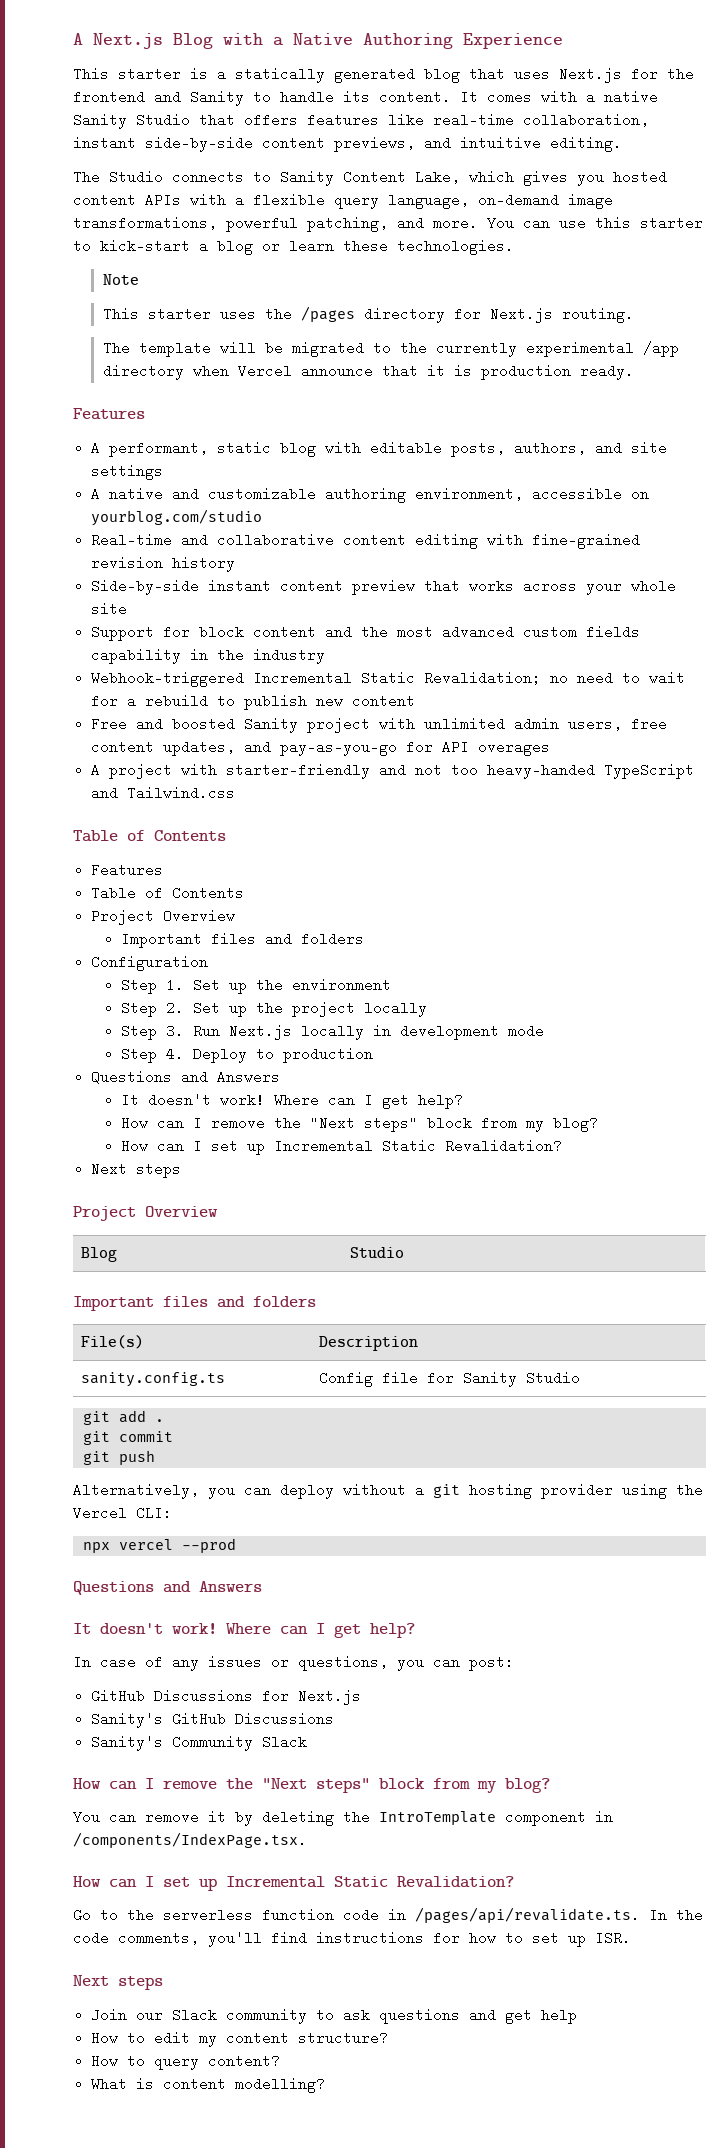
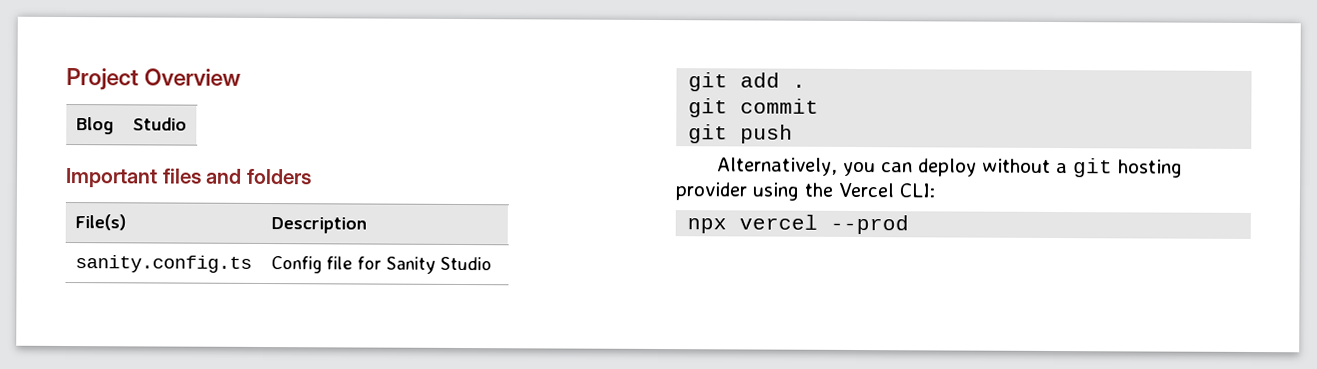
[73,33,563,49] [73,67,694,83] [73,90,658,106] [73,113,649,129] [73,136,622,152] [73,170,667,186] [73,193,613,209] [73,216,703,232] [73,239,514,255] [102,274,139,285] [102,306,634,323] [102,341,679,357] [102,364,634,380] [73,408,145,420] [91,441,668,457] [91,464,164,480] [91,487,650,503] [91,509,263,526] [91,533,641,549] [91,556,236,572] [91,579,677,595] [91,602,128,616] [91,625,641,641] [91,648,326,664] [91,671,686,687] [91,694,416,710] [91,717,668,733] [91,740,551,756] [91,763,695,779] [91,786,236,800] [73,830,226,842] [91,863,164,877] [91,886,245,900] [91,909,236,925] [121,932,365,948] [91,955,209,971] [121,978,392,994] [121,1001,428,1017] [121,1024,545,1040] [121,1047,374,1063] [91,1070,281,1084] [121,1093,464,1109] [121,1116,599,1132] [121,1139,563,1155] [91,1162,182,1178] A Next.js Blog with a Native Authoring Experience // This starter is a statically generated blog that uses Next.js for the frontend and Sanity to handle its content. It comes with a native Sanity Studio that offers features like real-time collaboration, instant side-by-side content previews, and intuitive editing. // The Studio connects to Sanity Content Lake, which gives you hosted content APIs with a flexible query language, on-demand image transformations, powerful patching, and more. You can use this starter to kick-start a blog or learn these technologies. // Note // This starter uses the /pages directory for Next.js routing. // The template will be migrated to the currently experimental /app directory when Vercel announce that it is production ready. // Features // A performant, static blog with editable posts, authors, and site settings // A native and customizable authoring environment, accessible on yourblog.com/studio // Real-time and collaborative content editing with fine-grained revision history // Side-by-side instant content preview that works across your whole site // Support for block content and the most advanced custom fields capability in the industry // Webhook-triggered Incremental Static Revalidation; no need to wait for a rebuild to publish new content // Free and boosted Sanity project with unlimited admin users, free content updates, and pay-as-you-go for API overages // A project with starter-friendly and not too heavy-handed TypeScript and Tailwind.css // Table of Contents // Features // Table of Contents // Project Overview // Important files and folders // Configuration // Step 1. Set up the environment // Step 2. Set up the project locally // Step 3. Run Next.js locally in development mode // Step 4. Deploy to production // Questions and Answers // It doesn't work! Where can I get help? // How can I remove the "Next steps" block from my blog? // How can I set up Incremental Static Revalidation? // Next steps // -> (66, 79) none
[73,1581,262,1595] [73,1623,415,1638] [73,1655,514,1671] [91,1689,362,1705] [91,1712,335,1728] [91,1735,308,1751] [73,1778,550,1793] [73,1810,613,1826] [73,1832,307,1848] [73,1876,514,1891] [73,1907,703,1923] [73,1931,631,1947] [73,1975,163,1990] [91,2008,578,2024] [91,2031,389,2047] [91,2054,281,2070] [91,2077,326,2093] // Questions and Answers // It doesn't work! Where can I get help? // In case of any issues or questions, you can post: // GitHub Discussions for Next.js // Sanity's GitHub Discussions // Sanity's Community Slack // How can I remove the "Next steps" block from my blog? // You can remove it by deleting the IntroTemplate component in /components/IndexPage.tsx. // How can I set up Incremental Static Revalidation? // Go to the serverless function code in /pages/api/revalidate.ts. In the code comments, you'll find instructions for how to set up ISR. // Next steps // Join our Slack community to ask questions and get help // How to edit my content structure? // How to query content? // What is content modelling? -> (910, 224) none

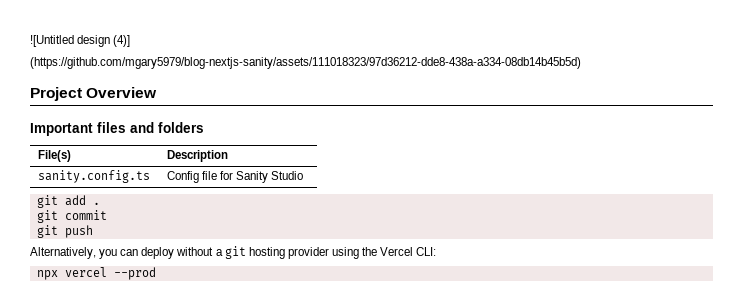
(66, 79) none -> [30,35,131,47] [30,57,581,69] ![Untitled design (4)] // (https://github.com/mgary5979/blog-nextjs-sanity/assets/111018323/97d36212-dde8-438a-a334-08db14b45b5d) //
[75,117,114,135] [132,117,187,131] // Blog | Studio -> (158, 92) none

